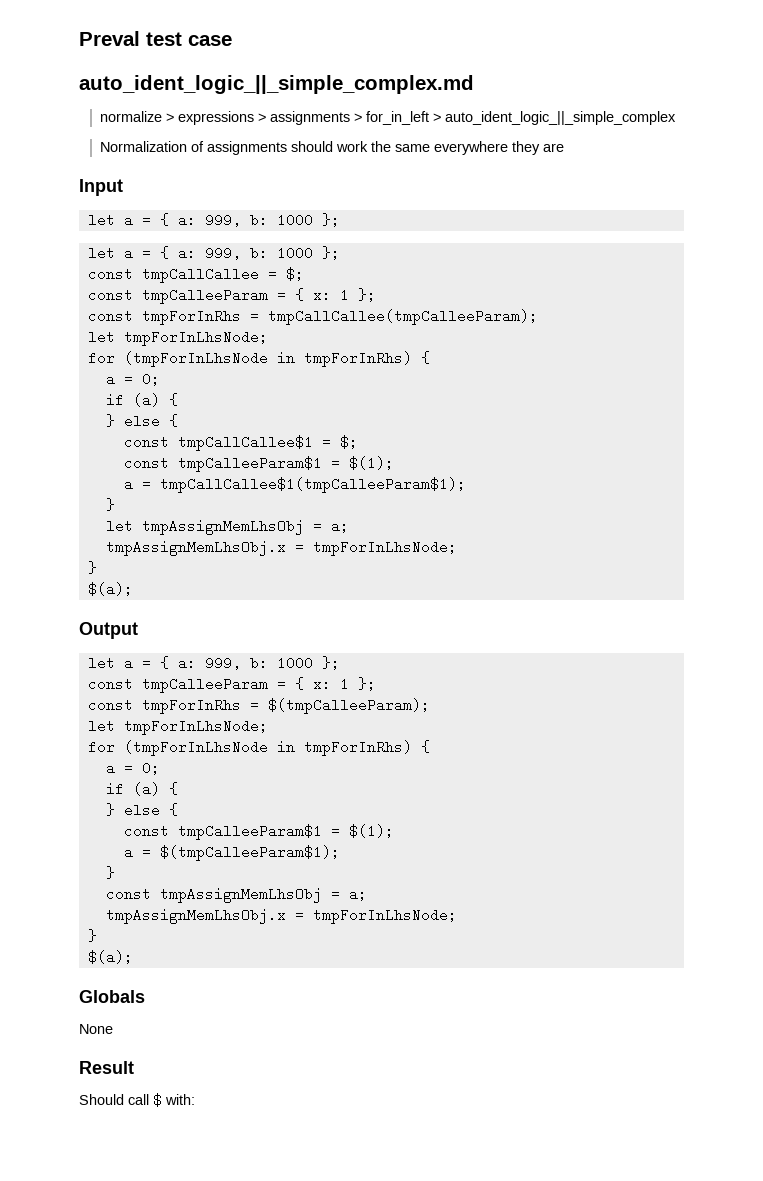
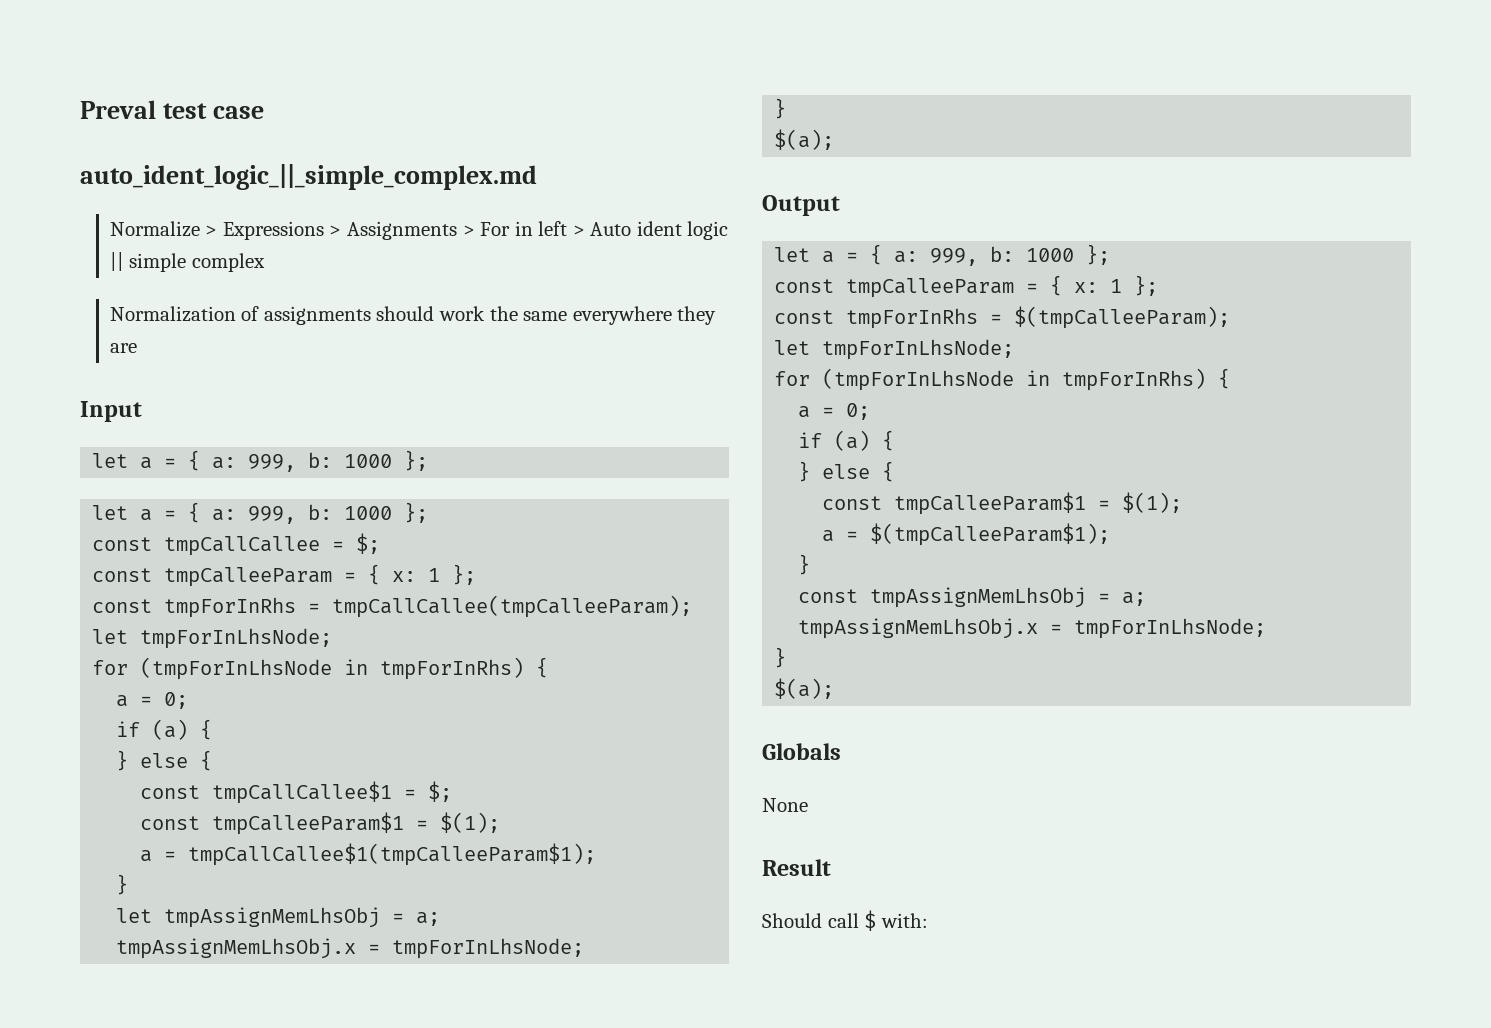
[100,111,677,125] normalize > expressions > assignments > for_in_left > auto_ident_logic_||_simple_complex -> [109,221,729,240] [109,252,265,272] Normalize > Expressions > Assignments > For in left > Auto ident logic || simple complex

